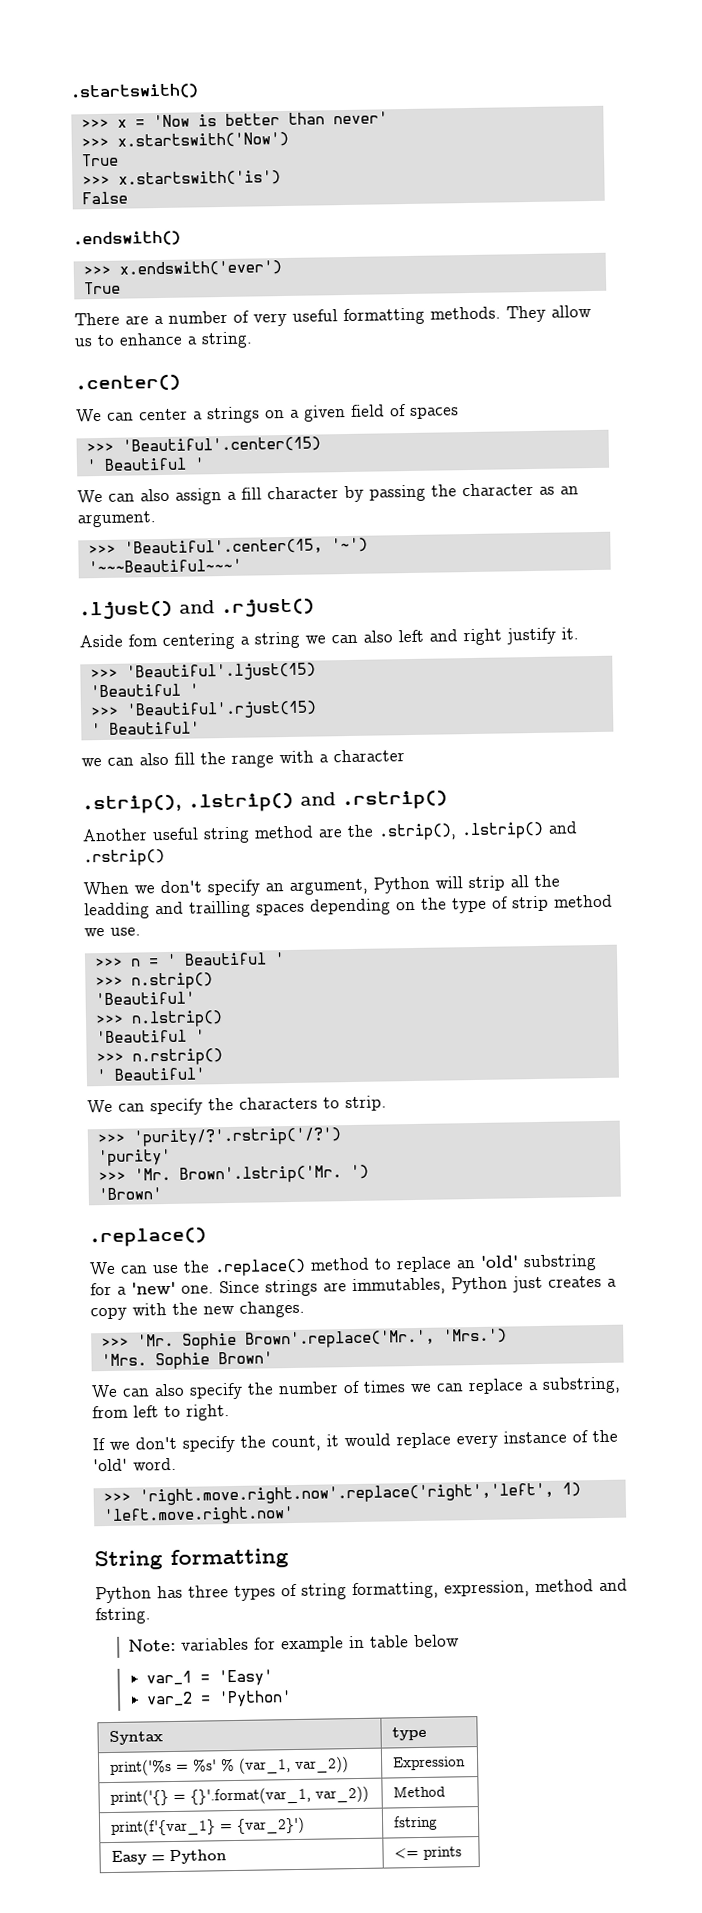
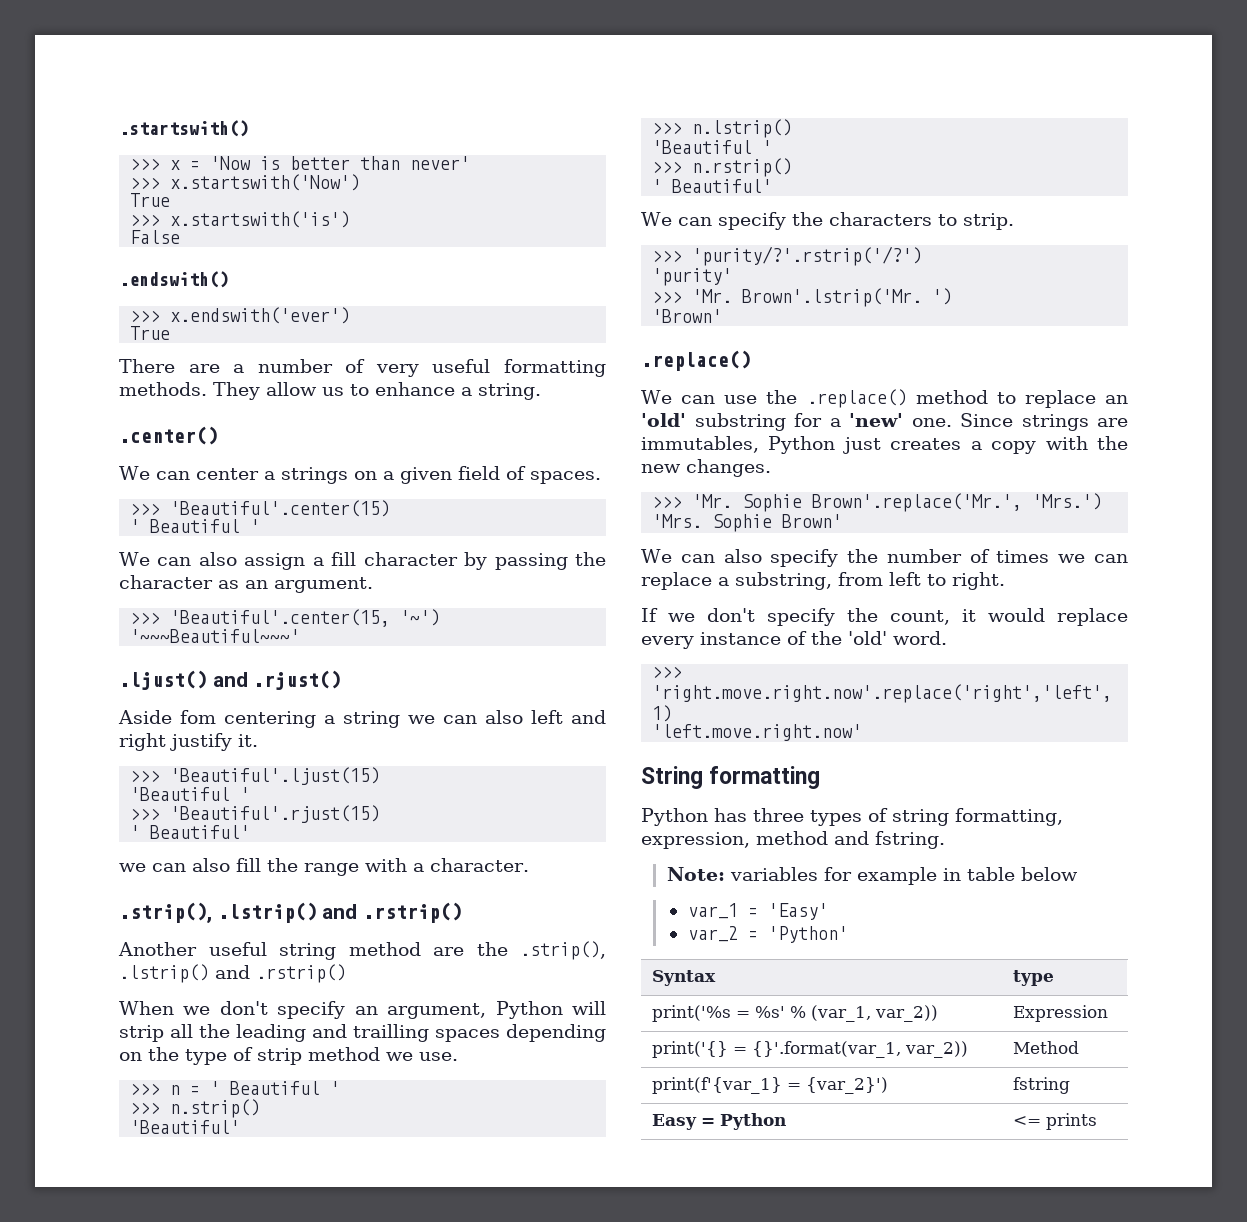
[410,406,459,419] spaces -> [529,471,601,484] spaces.
[333,749,405,763] character -> [430,858,529,872] character.
[84,902,150,920] leadding -> [236,1024,306,1042] leading

